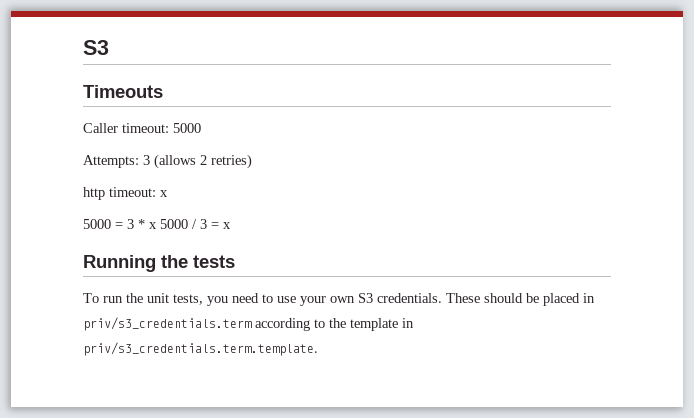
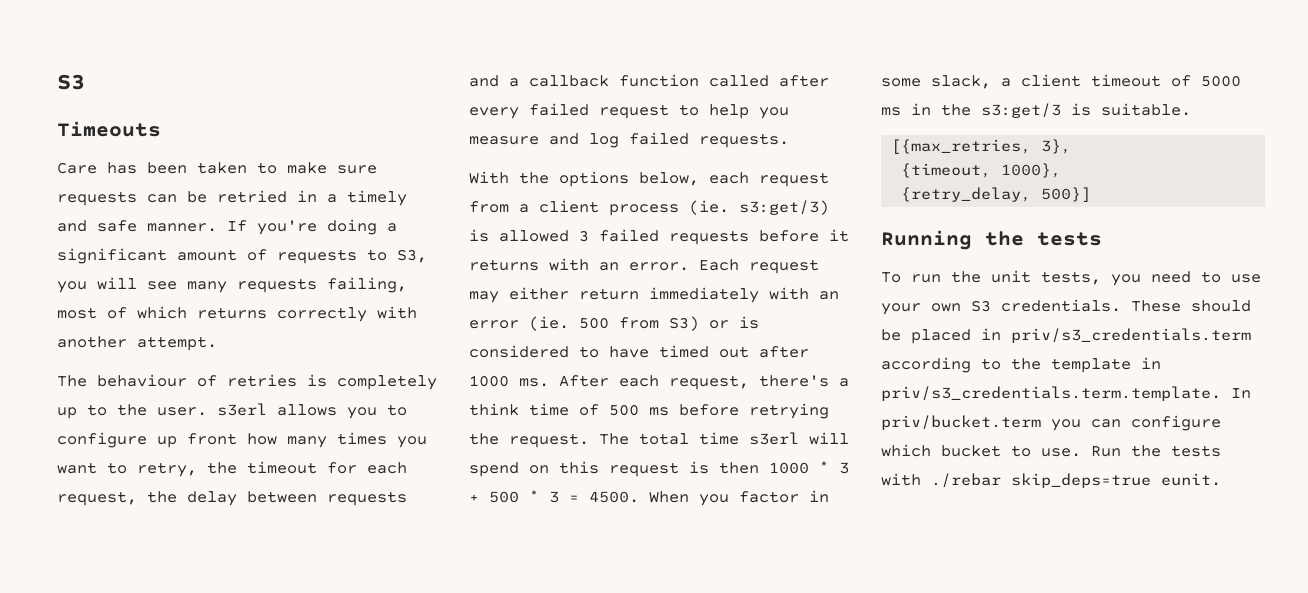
[83,123,201,133] [83,154,252,169] [83,187,168,200] [83,219,231,229] Caller timeout: 5000 // Attempts: 3 (allows 2 retries) // http timeout: x // 5000 = 3 * x 5000 / 3 = x -> [57,162,377,174] [57,190,407,206] [57,219,397,235] [57,248,427,264] [57,277,407,293] [57,306,417,322] [57,336,217,351] [57,374,437,390] [57,403,407,419] [57,432,427,448] [57,461,407,477] [57,491,407,506] [469,74,829,87] [469,103,789,119] [469,132,789,148] [469,171,829,187] [469,200,829,216] [469,229,849,245] [469,258,819,274] [469,287,839,303] [469,316,759,331] [469,345,809,358] [469,375,849,390] [469,403,829,419] [469,432,849,448] [469,461,849,477] [469,490,829,506] [881,74,1241,89] [881,103,1191,118] [891,139,1072,154] [901,163,1062,178] [901,187,1092,202] Care has been taken to make sure requests can be retried in a timely and safe manner. If you're doing a significant amount of requests to S3, you will see many requests failing, most of which returns correctly with another attempt. // The behaviour of retries is completely up to the user. s3erl allows you to configure up front how many times you want to retry, the timeout for each request, the delay between requests and a callback function called after every failed request to help you measure and log failed requests. // With the options below, each request from a client process (ie. s3:get/3) is allowed 3 failed requests before it returns with an error. Each request may either return immediately with an error (ie. 500 from S3) or is considered to have timed out after 1000 ms. After each request, there's a think time of 500 ms before retrying the request. The total time s3erl will spend on this request is then 1000 * 3 + 500 * 3 = 4500. When you factor in some slack, a client timeout of 5000 ms in the s3:get/3 is suitable. // [{max_retries, 3}, // {timeout, 1000}, // {retry_delay, 500}]
(318, 349) none -> [1231,388,1251,399] [881,415,1221,431] [881,444,1221,457] [881,473,1221,488] In priv/bucket.term you can configure which bucket to use. Run the tests with ./rebar skip_deps=true eunit.

